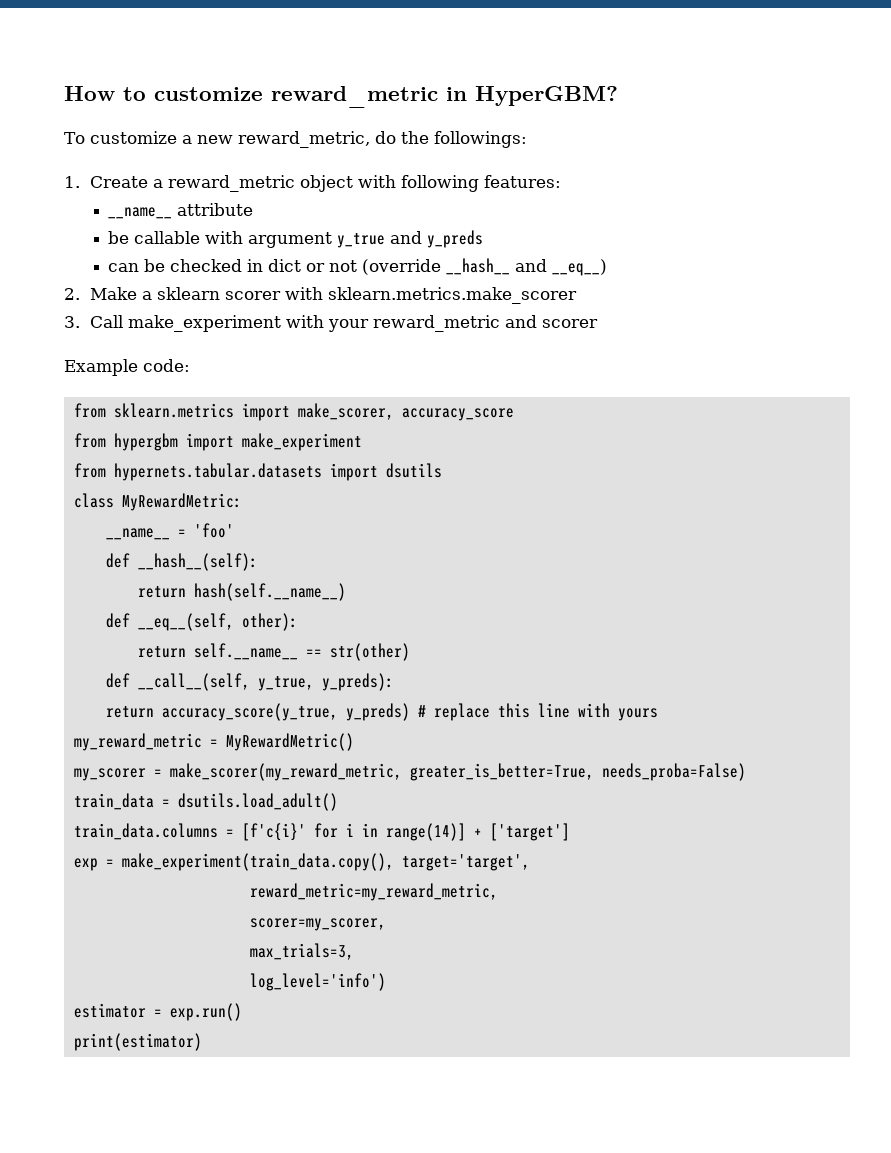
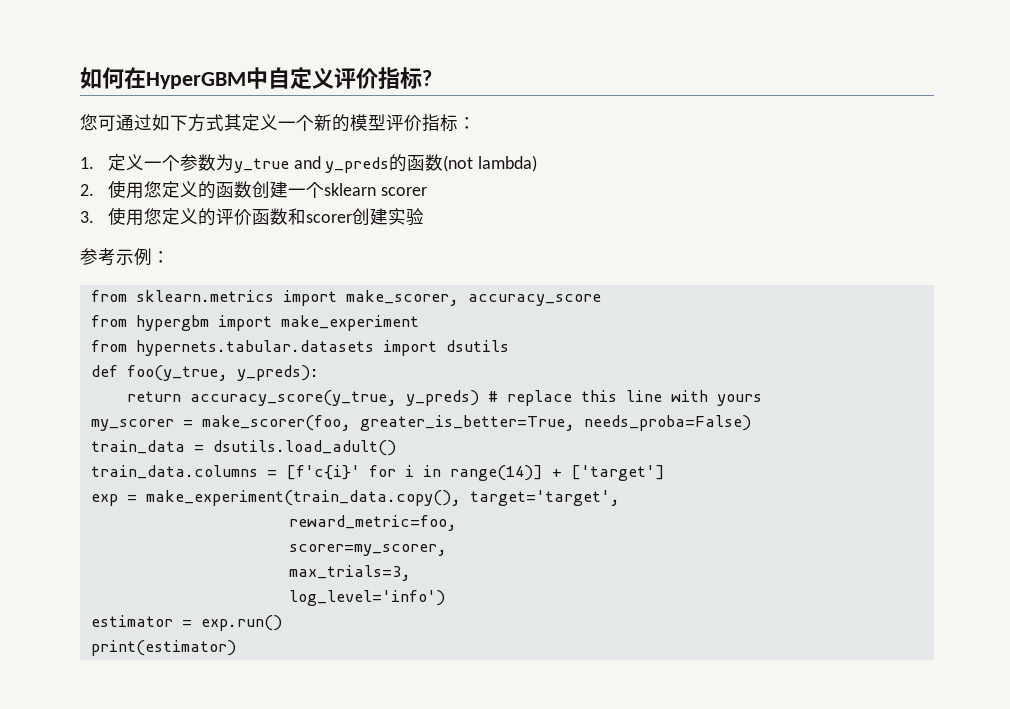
[64,86,618,108] [64,131,527,148] [64,175,562,192] [108,203,254,219] [108,230,484,248] [108,258,608,276] [64,287,153,300] How to customize reward_metric in HyperGBM? // To customize a new reward_metric, do the followings: // 1. Create a reward_metric object with following features: // __name__ attribute // be callable with argument y_true and y_preds // can be checked in dict or not (override __hash__ and __eq__) // 2. Make a -> [80,67,432,89] [80,114,476,132] [80,154,538,173] [80,180,324,199] 如何在HyperGBM中自定义评价指标? // 您可通过如下方式其定义一个新的模型评价指标： // 1.定义一个参数为y_true and y_preds的函数(not lambda) // 2.使用您定义的函数创建一个
[285,287,578,304] with sklearn.metrics.make_scorer -> (427, 191) none
[90,315,599,332] [64,359,190,376] Call make_experiment with your reward_metric and scorer // Example code: -> [107,207,424,226] [80,248,170,266] 使用您定义的评价函数和scorer创建实验 // 参考示例：
[73,493,242,511] [105,523,234,540] [105,553,258,571] [137,583,346,601] [105,613,298,631] [137,643,410,661] [105,673,314,691] class MyRewardMetric: // __name__ = 'foo' // def __hash__(self): // return hash(self.__name__) // def __eq__(self, other): // return self.__name__ == str(other) // def __call__(self, y_true, -> [90,365,228,381] def foo(y_true,
[73,733,354,751] // my_reward_metric = MyRewardMetric() -> (762, 400) none
[169,763,402,781] make_scorer(my_reward_metric, -> [201,415,351,431] make_scorer(foo,
[249,883,498,901] reward_metric=my_reward_metric, -> [288,515,457,531] reward_metric=foo,

